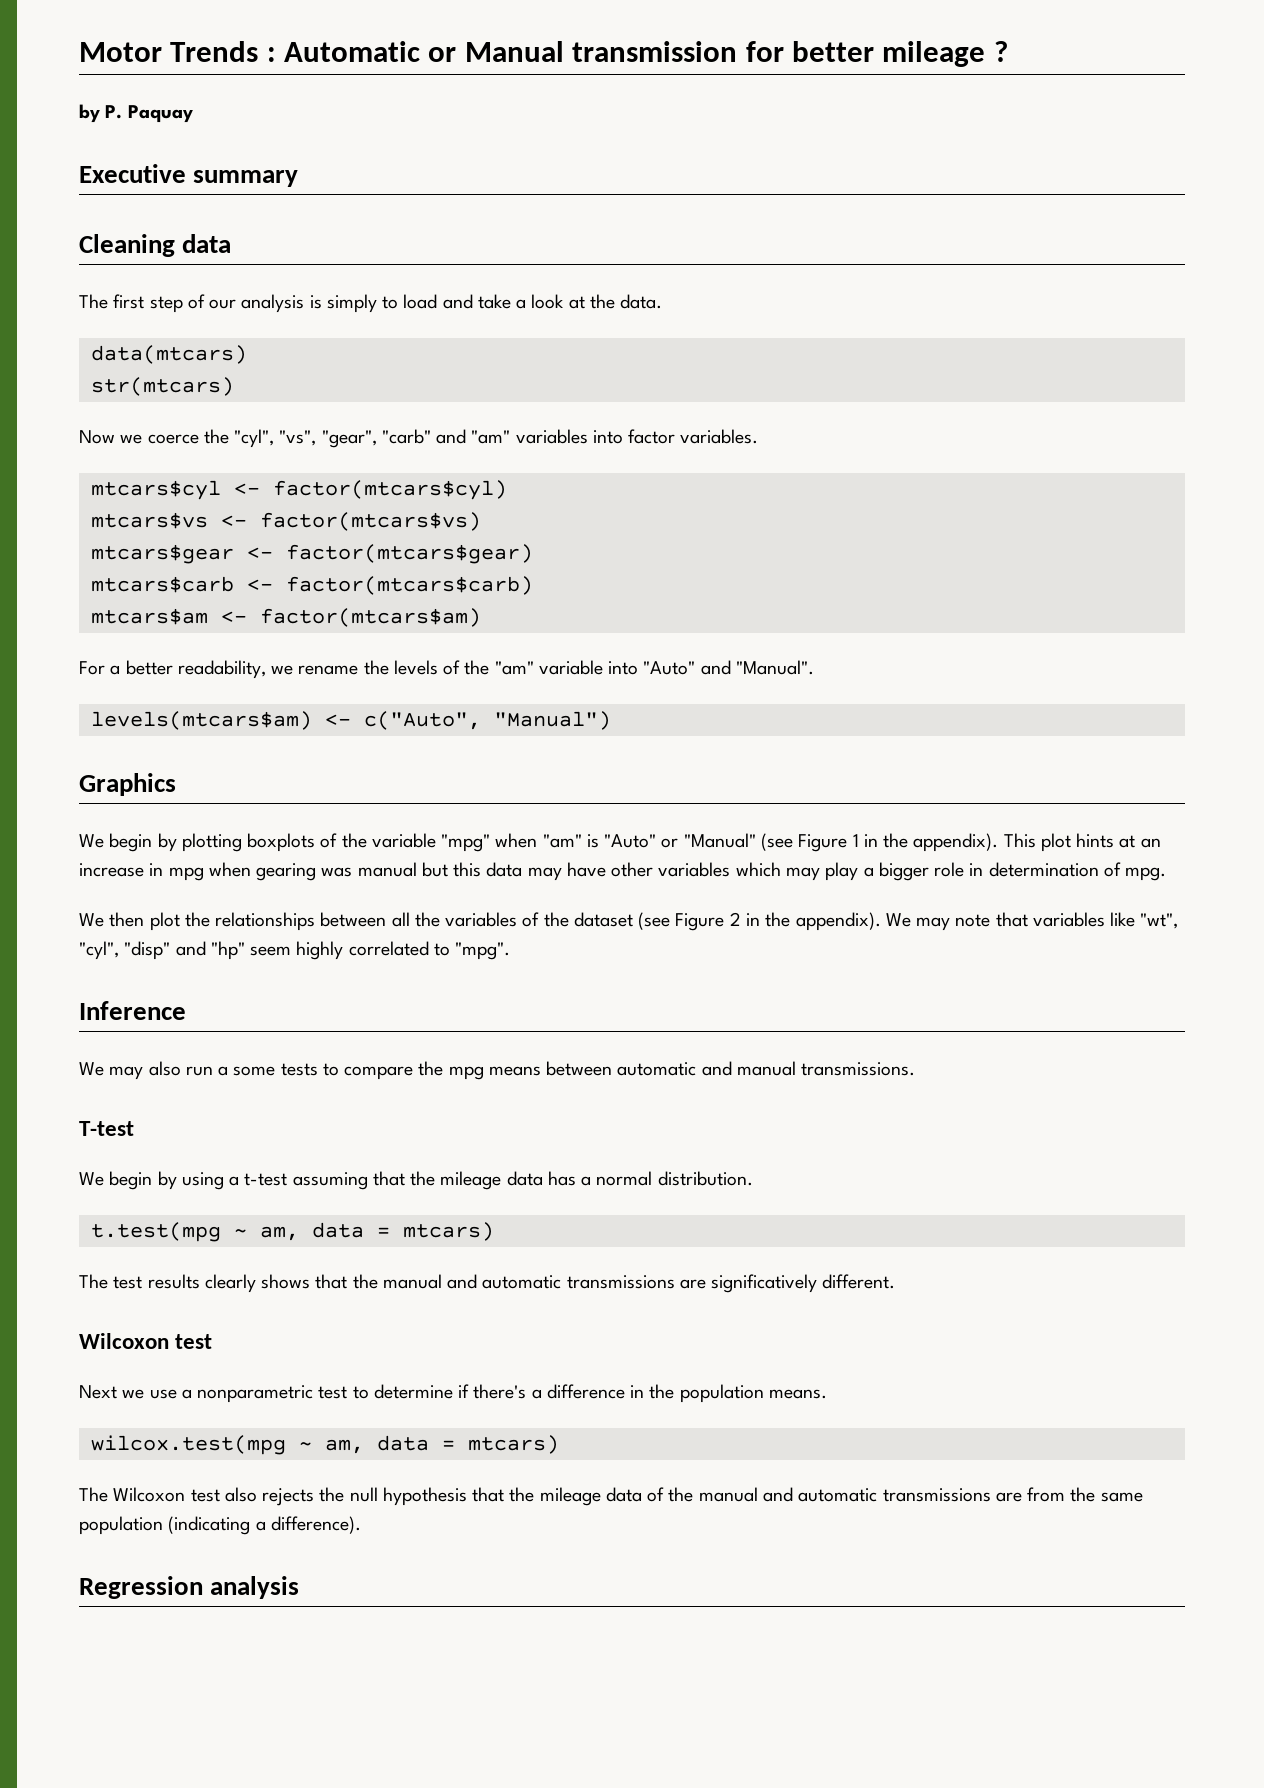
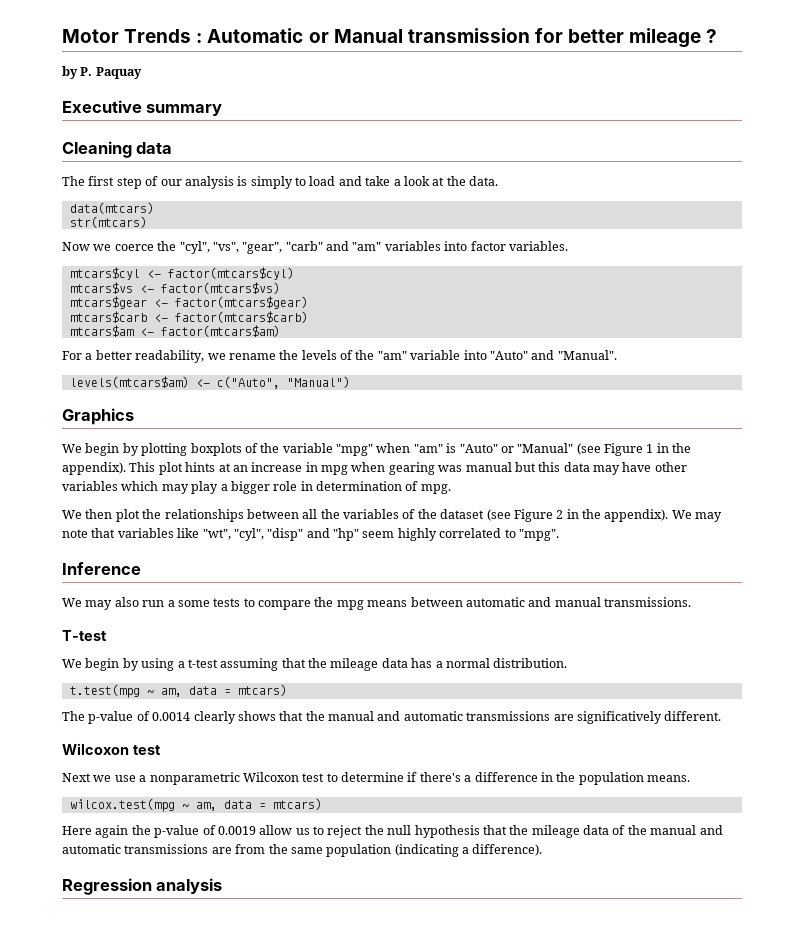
[113,1274,200,1289] test results -> [88,711,191,724] p-value of 0.0014
(314, 1394) none -> [242,772,299,782] Wilcoxon
[79,1487,315,1506] The Wilcoxon test also rejects -> [62,825,363,838] Here again the p-value of 0.0019 allow us to reject

